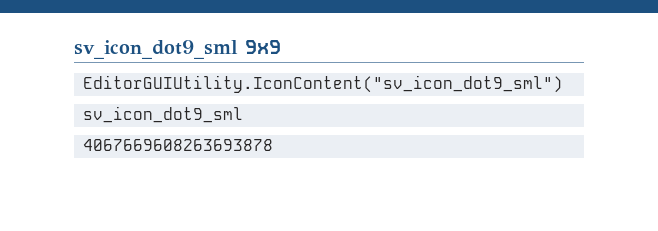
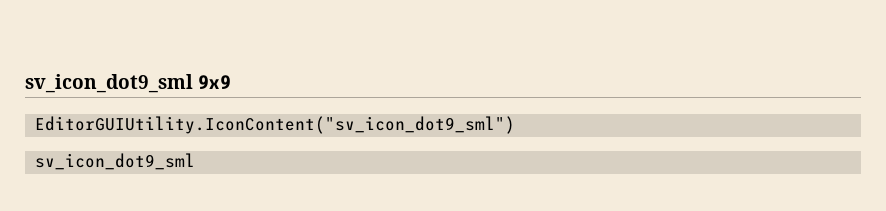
[83,139,274,151] // 4067669608263693878 -> (195, 161) none

